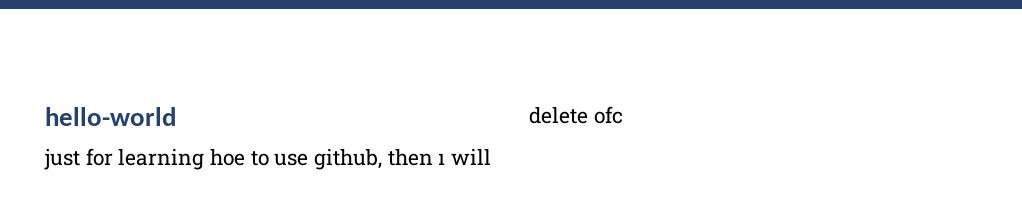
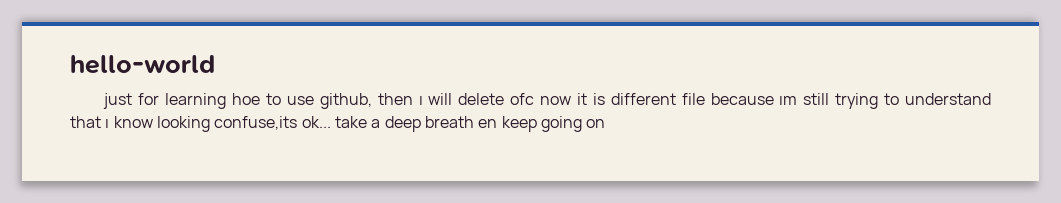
(623, 115) none -> [540,93,992,109] [70,116,606,132] now it is different file because ım still trying to understand that ı know looking confuse,its ok... take a deep breath en keep going on

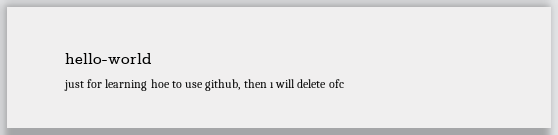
[540,93,992,109] [70,116,606,132] now it is different file because ım still trying to understand that ı know looking confuse,its ok... take a deep breath en keep going on -> (344, 83) none

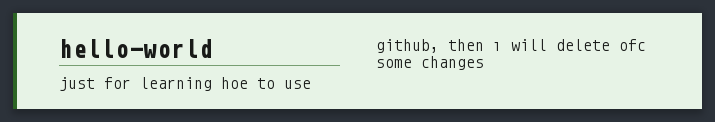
(344, 83) none -> [376,56,484,70] some changes

